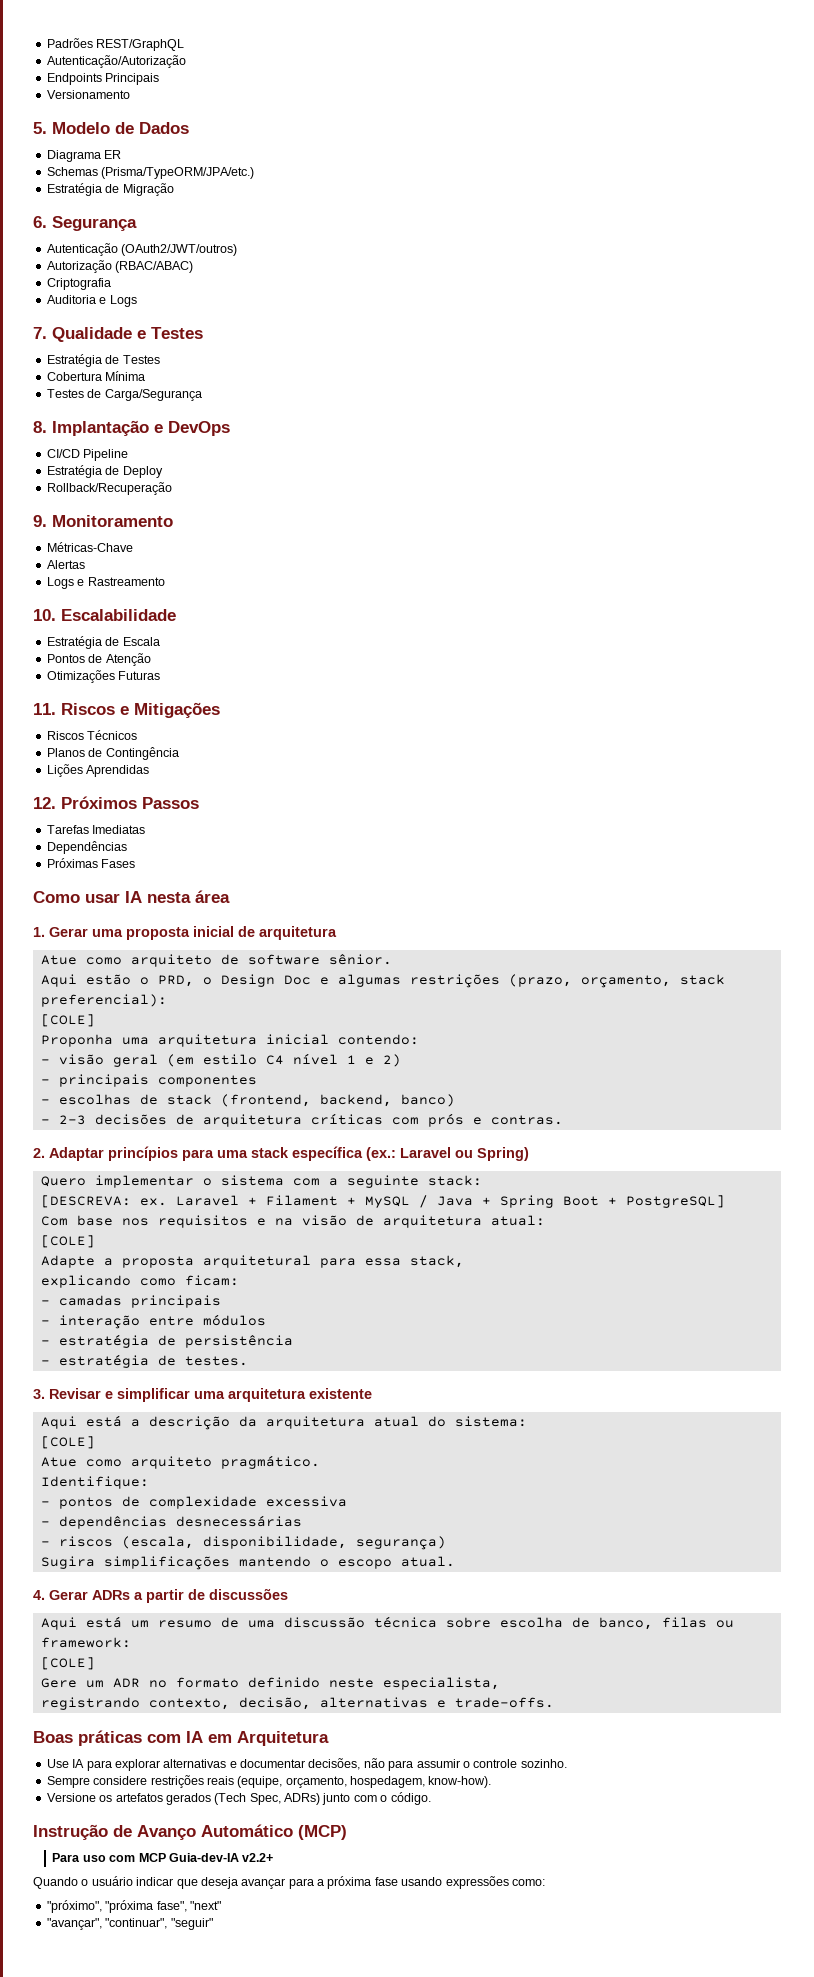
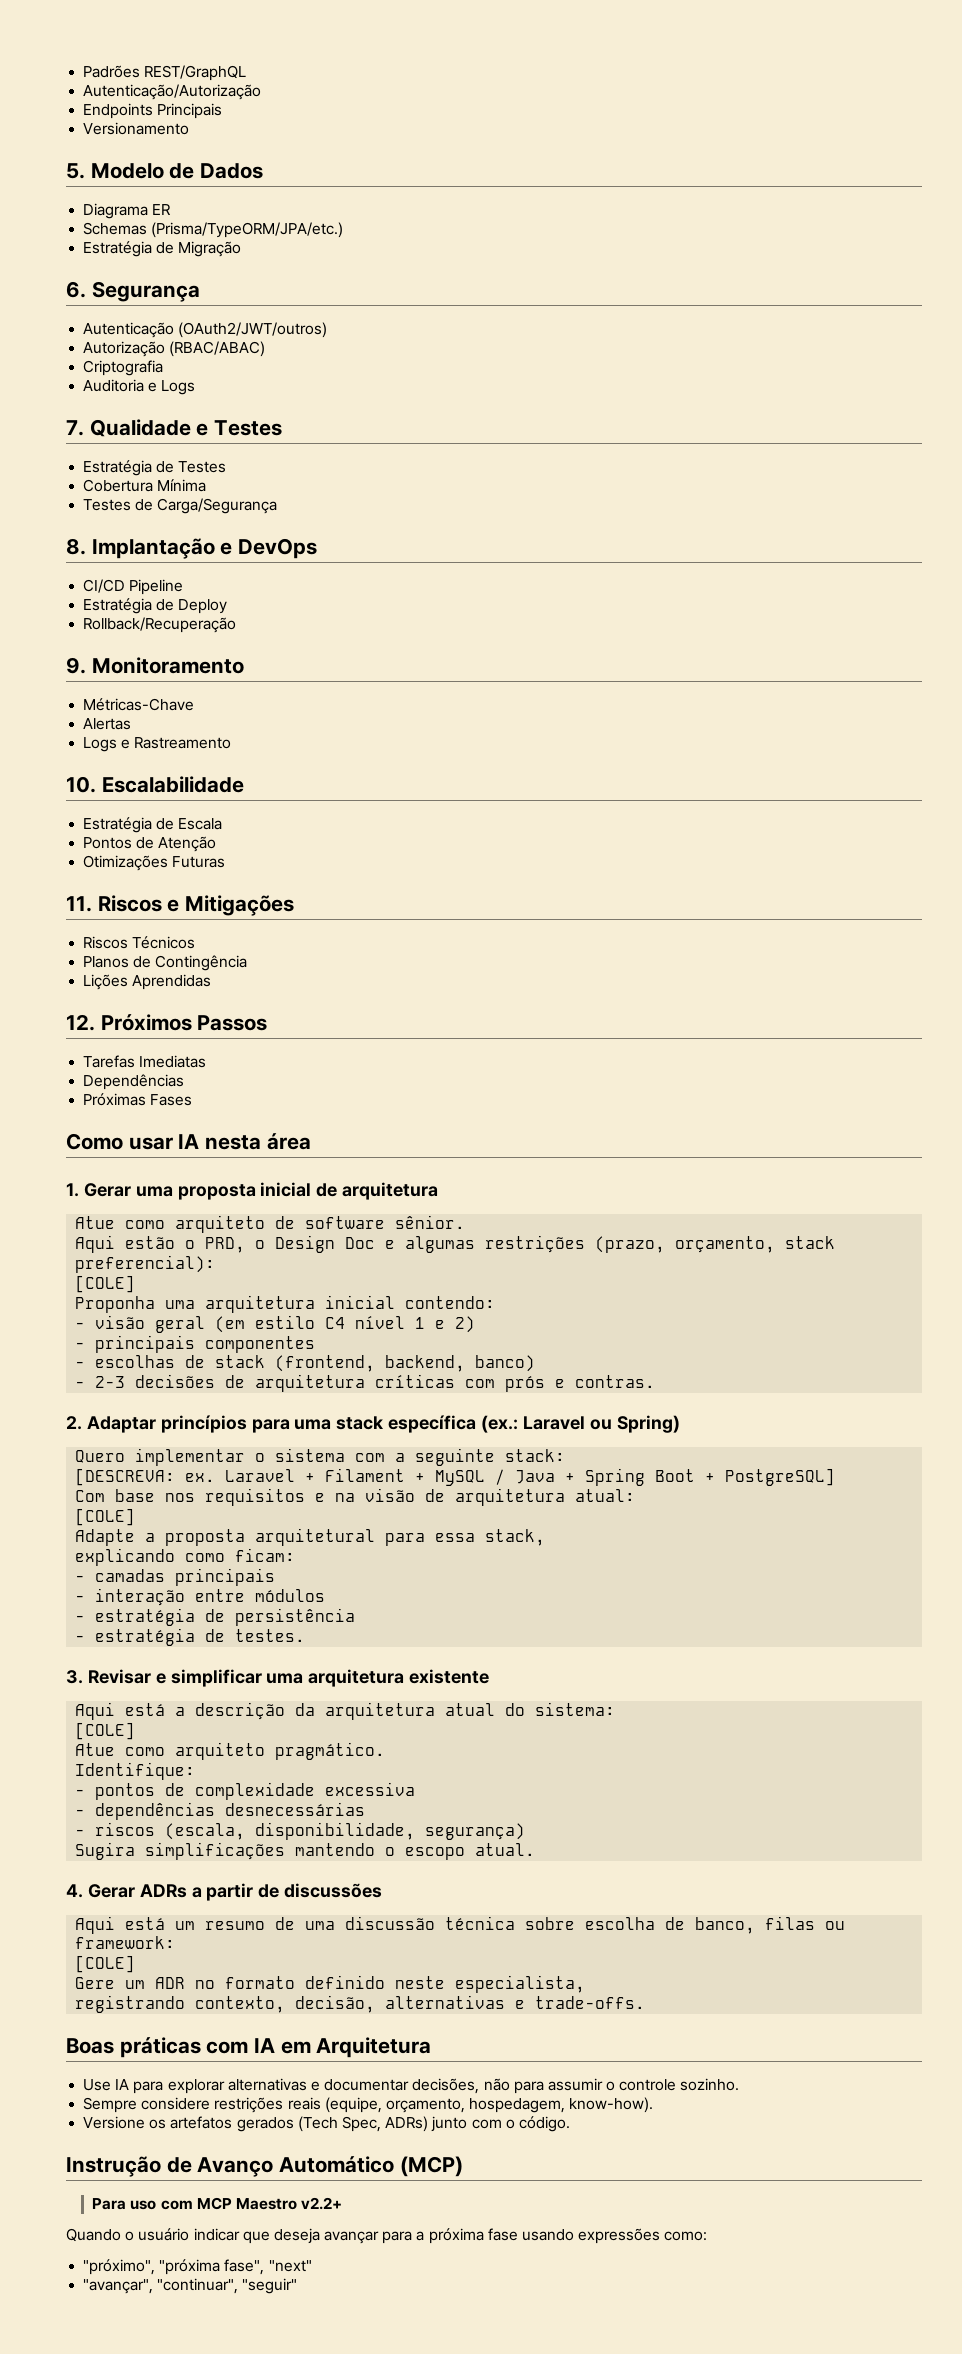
[168,1853,239,1862] Guia-dev-IA -> [235,2198,297,2210] Maestro

